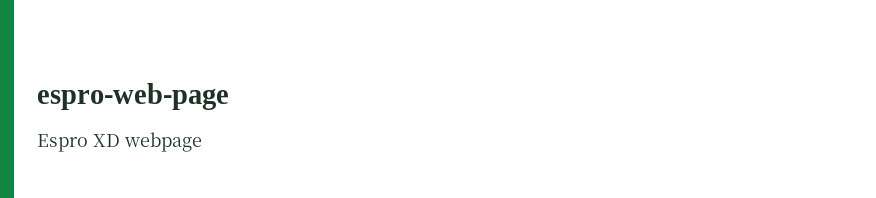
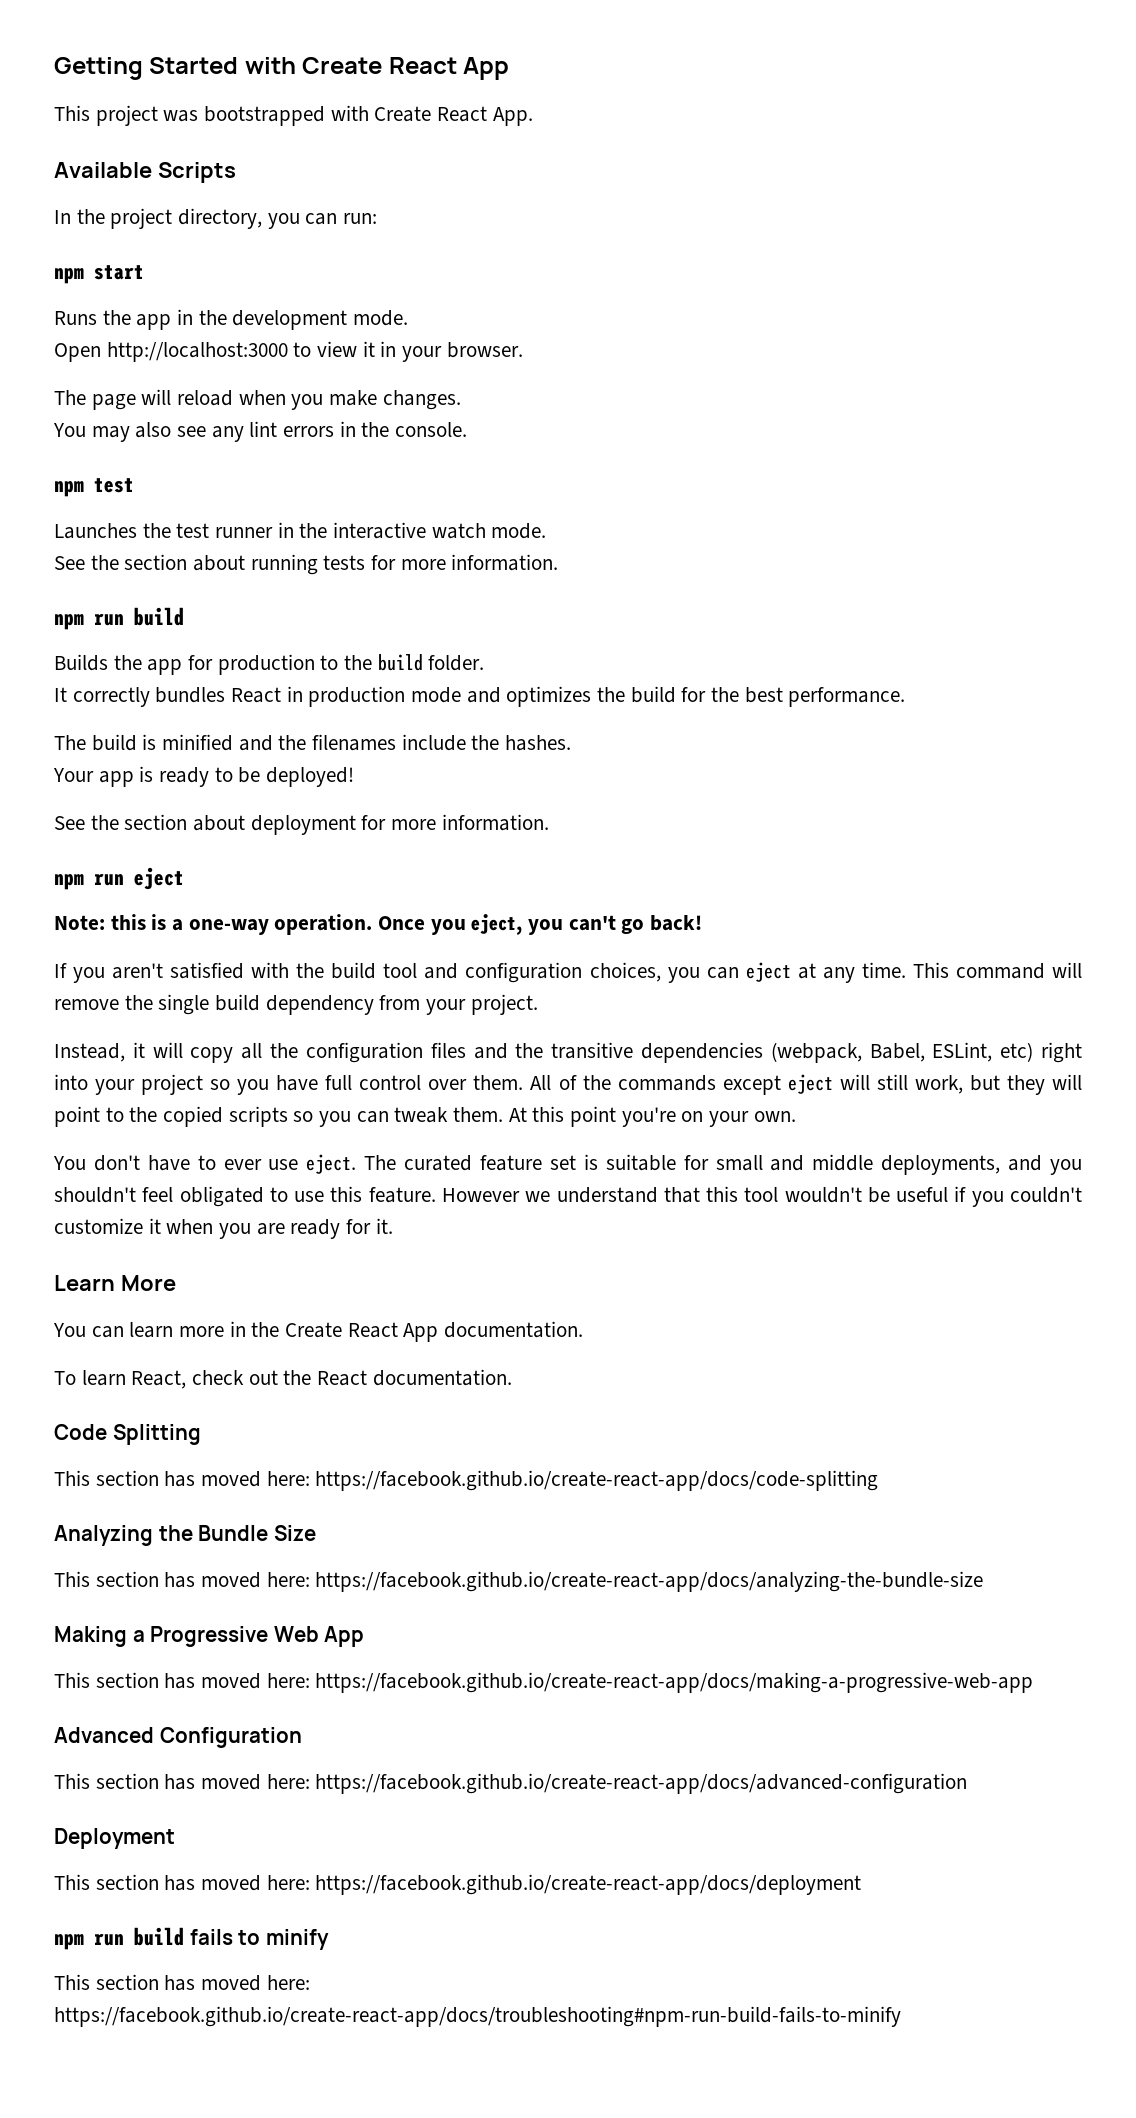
[37,83,229,110] [37,132,202,152] espro-web-page // Espro XD webpage -> [54,57,510,80] [54,105,533,126] [54,162,236,183] [54,208,378,229] [54,265,144,284] [54,309,409,330] [54,341,523,362] [54,389,461,410] [53,421,468,442] [54,478,134,497] [54,522,547,539] [54,554,559,575] [54,607,184,630] [54,654,485,675] [54,686,906,707] [54,734,572,751] [53,766,355,787] [54,814,549,835] [54,867,184,890] [54,914,703,935] [54,962,1083,983] [54,994,538,1015] [54,1042,1082,1063] [54,1074,1082,1095] [54,1106,796,1127] [53,1154,1083,1175] [54,1186,1083,1207] [54,1218,393,1239] [54,1275,176,1291] [53,1321,584,1342] [54,1369,512,1389] [54,1424,201,1445] [54,1470,879,1491] [54,1525,316,1546] [54,1571,984,1592] [54,1626,365,1647] [54,1672,1034,1693] [54,1727,302,1748] [54,1773,968,1794] [54,1828,175,1849] [54,1874,862,1895] [54,1927,329,1950] [54,1974,310,1991] [54,2006,901,2027] Getting Started with Create React App // This project was bootstrapped with Create React App. // Available Scripts // In the project directory, you can run: // npm start // Runs the app in the development mode. // Open http://localhost:3000 to view it in your browser. // The page will reload when you make changes. // You may also see any lint errors in the console. // npm test // Launches the test runner in the interactive watch mode. // See the section about running tests for more information. // npm run build // Builds the app for production to the build folder. // It correctly bundles React in production mode and optimizes the build for the best performance. // The build is minified and the filenames include the hashes. // Your app is ready to be deployed! // See the section about deployment for more information. // npm run eject // Note: this is a one-way operation. Once you eject, you can't go back! // If you aren't satisfied with the build tool and configuration choices, you can eject at any time. This command will remove the single build dependency from your project. // Instead, it will copy all the configuration files and the transitive dependencies (webpack, Babel, ESLint, etc) right into your project so you have full control over them. All of the commands except eject will still work, but they will point to the copied scripts so you can tweak them. At this point you're on your own. // You don't have to ever use eject. The curated feature set is suitable for small and middle deployments, and you shouldn't feel obligated to use this feature. However we understand that this tool wouldn't be useful if you couldn't customize it when you are ready for it. // Learn More // You can learn more in the Create React App documentation. // To learn React, check out the React documentation. // Code Splitting // This section has moved here: https://facebook.github.io/create-react-app/docs/code-splitting // Analyzing the Bundle Size // This section has moved here: https://facebook.github.io/create-react-app/docs/analyzing-the-bundle-size // Making a Progressive Web App // This section has moved here: https://facebook.github.io/create-react-app/docs/making-a-progressive-web-app // Advanced Configuration // This section has moved here: https://facebook.github.io/create-react-app/docs/advanced-configuration // Deployment // This section has moved here: https://facebook.github.io/create-react-app/docs/deployment // npm run build fails to minify // This section has moved here: https://facebook.github.io/create-react-app/docs/troubleshooting#npm-run-build-fails-to-minify

